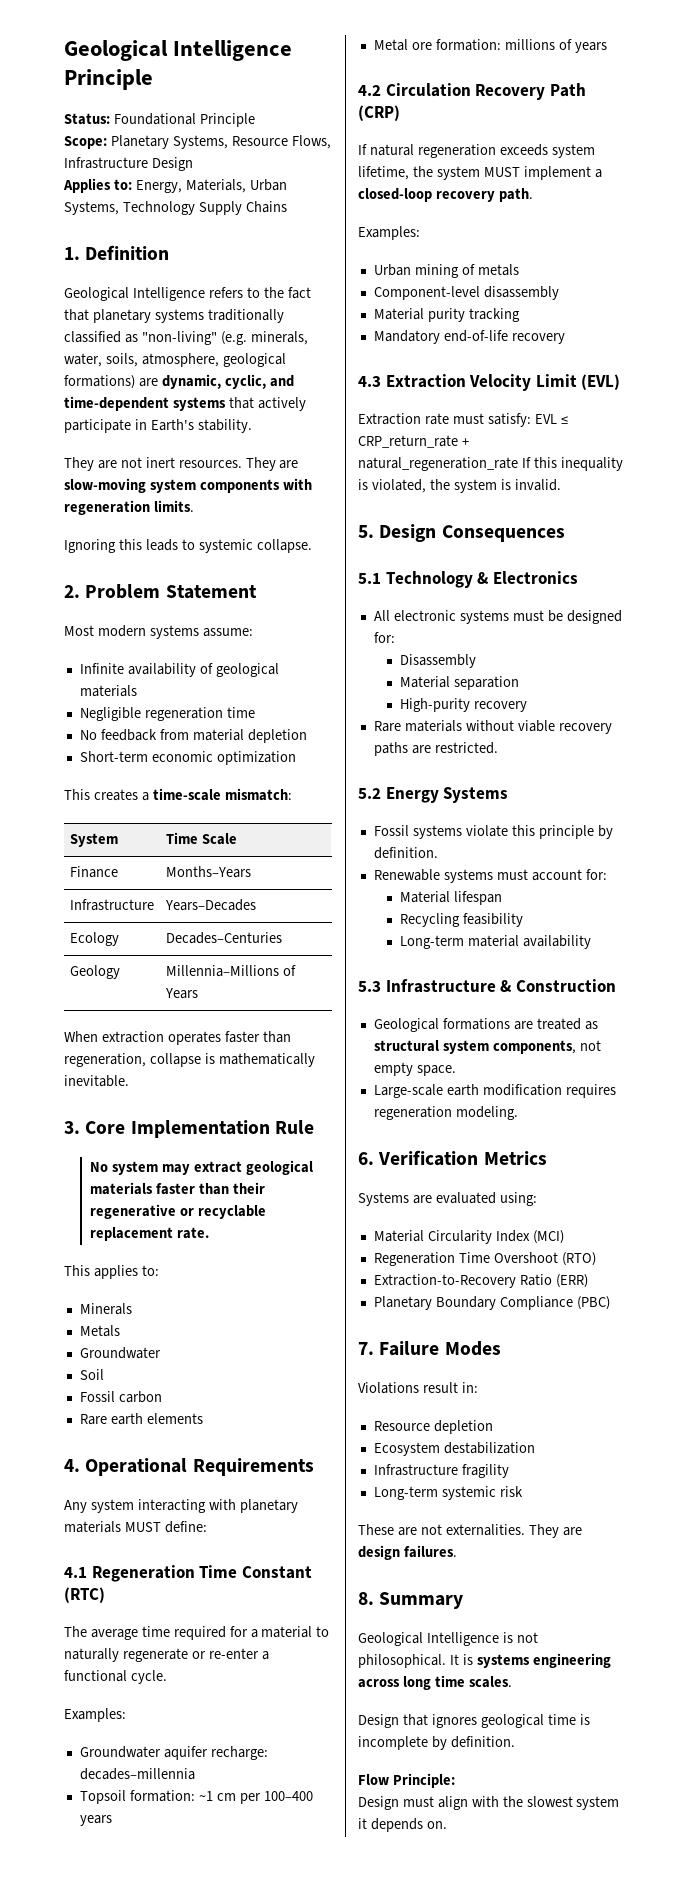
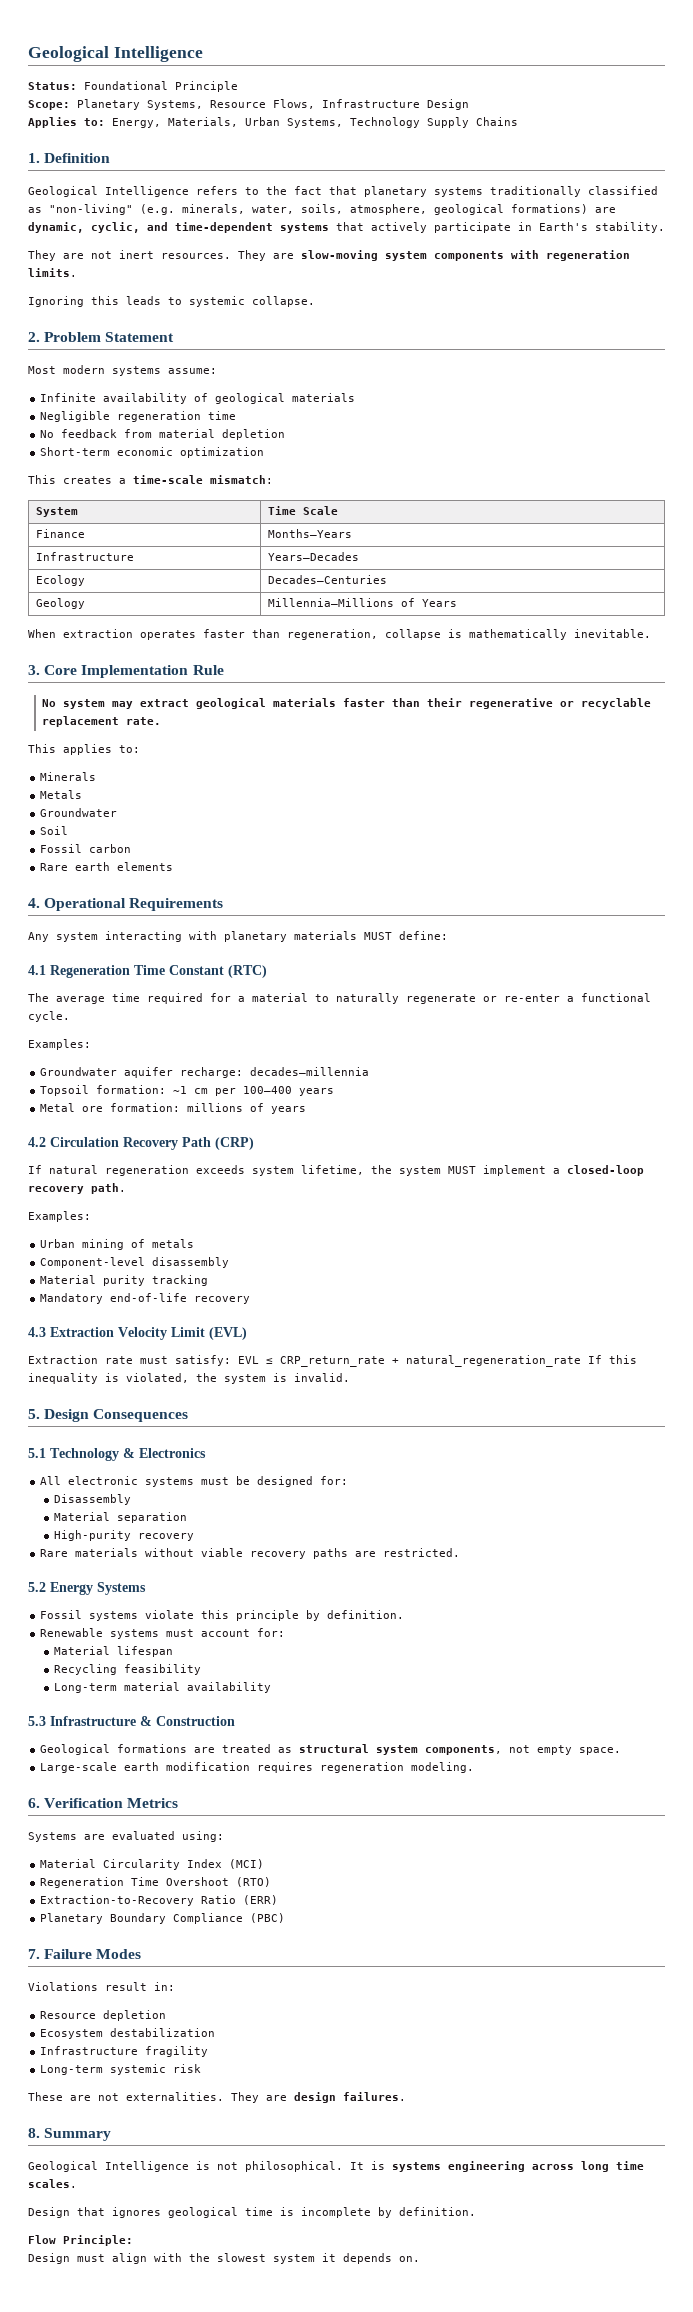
[64,40,293,61] [64,69,153,90] Geological Intelligence Principle -> [28,46,203,62] Geological Intelligence

